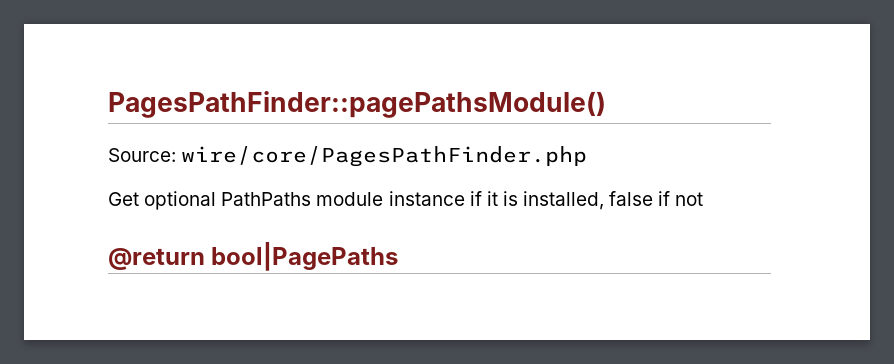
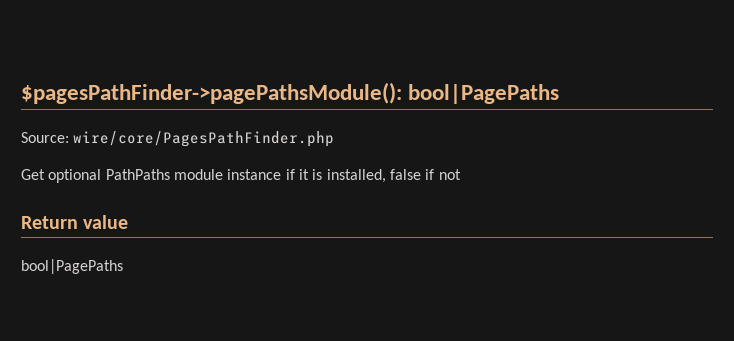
[108,91,606,118] PagesPathFinder::pagePathsModule() -> [21,82,560,104] $pagesPathFinder->pagePathsModule(): bool|PagePaths
[108,248,205,270] @return -> [21,215,129,229] Return value //

